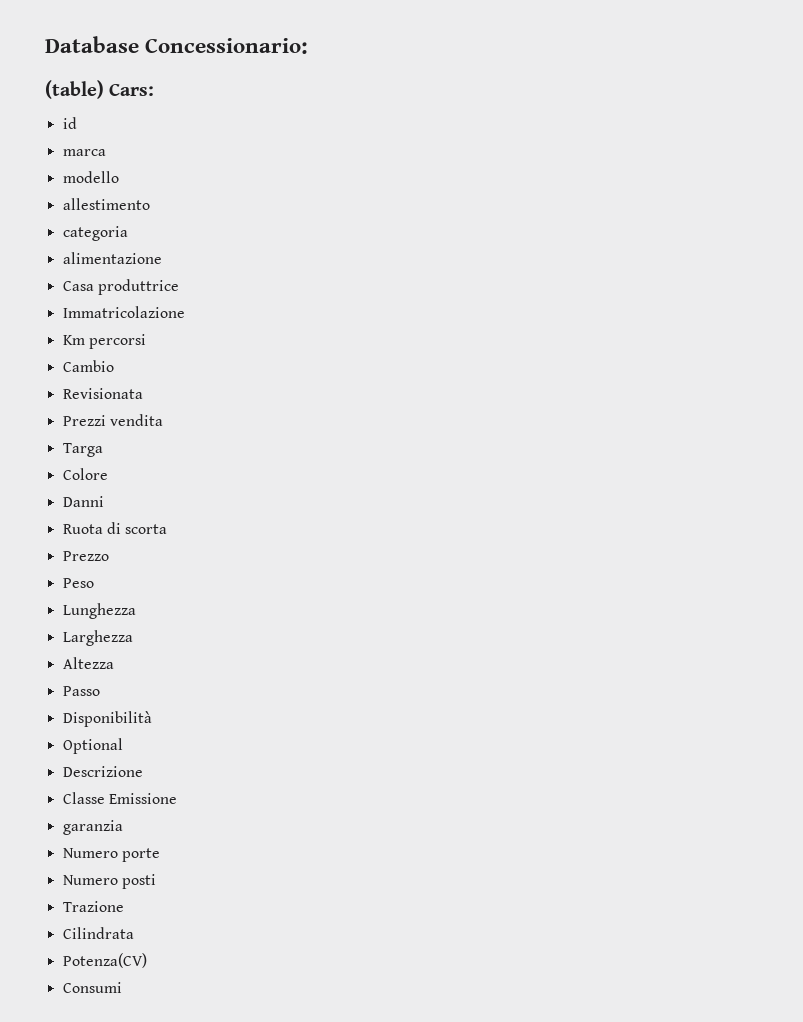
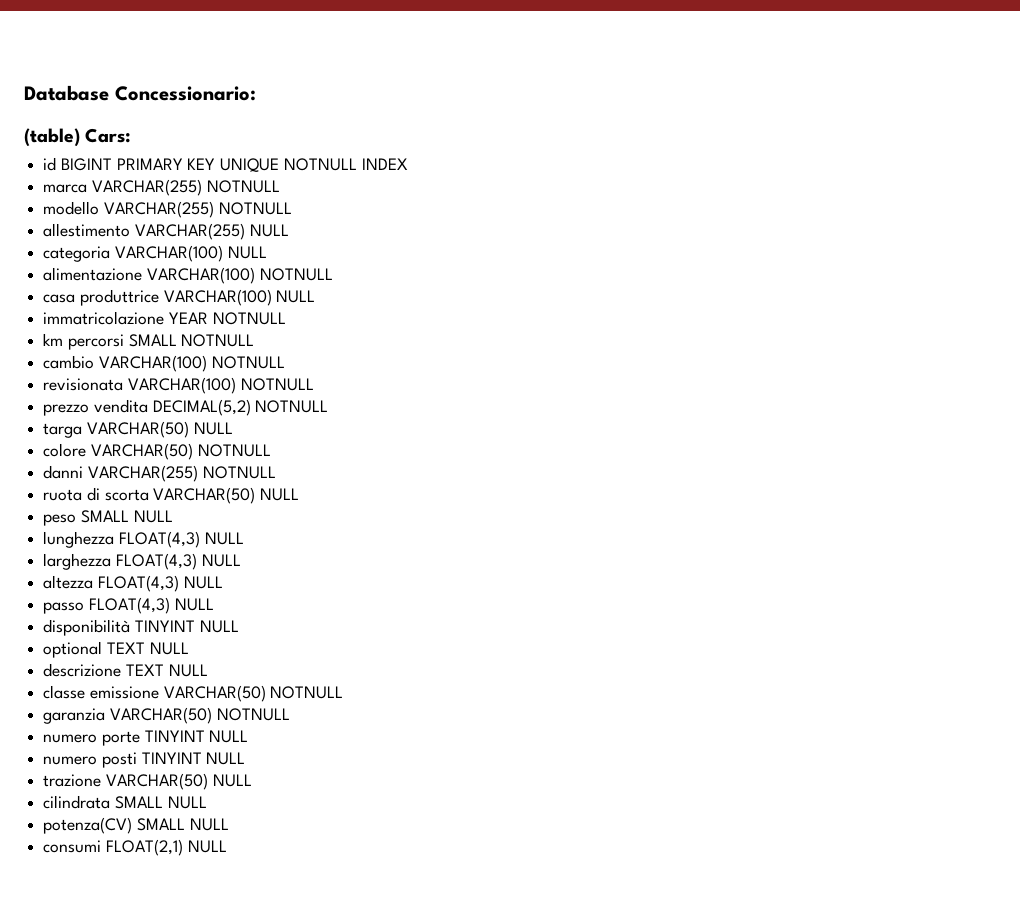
(77, 123) none -> [60,158,408,172] BIGINT PRIMARY KEY UNIQUE NOTNULL INDEX
(106, 152) none -> [91,179,280,196] VARCHAR(255) NOTNULL
(119, 177) none -> [103,201,292,218] VARCHAR(255) NOTNULL
(150, 204) none -> [134,223,289,240] VARCHAR(255) NULL
(128, 233) none -> [114,245,267,262] VARCHAR(100) NULL
[62,279,179,295] [62,306,185,318] [62,334,146,349] [62,360,114,372] [62,388,143,399] [62,414,163,426] [62,443,103,457] [62,468,108,480] [62,496,104,507] [62,522,168,534] [62,551,109,561] [62,578,94,588] [62,603,136,619] [62,630,133,646] [62,657,114,669] [62,686,100,696] [62,711,152,727] [62,738,123,754] [62,766,143,777] [62,792,177,804] [62,820,123,835] [62,848,160,862] [62,874,156,889] [62,901,124,912] [62,927,134,939] [62,953,147,968] [62,982,122,993] // Casa produttrice // Immatricolazione // Km percorsi // Cambio // Revisionata // Prezzi vendita // Targa // Colore // Danni // Ruota di scorta // Prezzo // Peso // Lunghezza // Larghezza // Altezza // Passo // Disponibilità // Optional // Descrizione // Classe Emissione // garanzia // Numero porte // Numero posti // Trazione // Cilindrata // Potenza(CV) // Consumi -> [146,267,333,284] [43,289,316,306] [43,311,286,325] [43,333,255,350] [43,355,285,372] [43,377,314,394] [43,399,329,416] [43,421,233,438] [43,443,271,460] [43,465,276,482] [43,487,300,504] [43,510,173,526] [43,531,244,548] [43,553,241,570] [43,575,223,592] [43,597,214,614] [43,619,239,636] [43,641,189,658] [43,663,208,677] [43,685,344,702] [43,707,290,724] [43,730,249,746] [43,752,246,768] [43,773,252,790] [43,795,207,809] [43,817,229,834] [43,839,227,856] VARCHAR(100) NOTNULL // casa produttrice VARCHAR(100) NULL // immatricolazione YEAR NOTNULL // km percorsi SMALL NOTNULL // cambio VARCHAR(100) NOTNULL // revisionata VARCHAR(100) NOTNULL // prezzo vendita DECIMAL(5,2) NOTNULL // targa VARCHAR(50) NULL // colore VARCHAR(50) NOTNULL // danni VARCHAR(255) NOTNULL // ruota di scorta VARCHAR(50) NULL // peso SMALL NULL // lunghezza FLOAT(4,3) NULL // larghezza FLOAT(4,3) NULL // altezza FLOAT(4,3) NULL // passo FLOAT(4,3) NULL // disponibilità TINYINT NULL // optional TEXT NULL // descrizione TEXT NULL // classe emissione VARCHAR(50) NOTNULL // garanzia VARCHAR(50) NOTNULL // numero porte TINYINT NULL // numero posti TINYINT NULL // trazione VARCHAR(50) NULL // cilindrata SMALL NULL // potenza(CV) SMALL NULL // consumi FLOAT(2,1) NULL

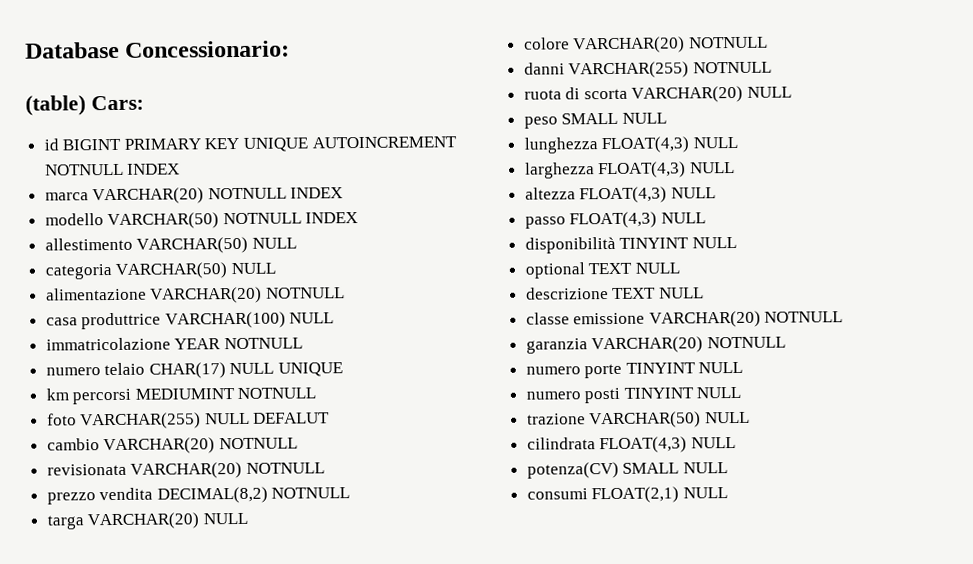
(280, 165) none -> [311,136,457,149] AUTOINCREMENT
[91,179,280,196] VARCHAR(255) NOTNULL -> [92,187,344,205] VARCHAR(20) NOTNULL INDEX
[103,201,292,218] VARCHAR(255) NOTNULL -> [107,212,359,230] VARCHAR(50) NOTNULL INDEX
[134,223,245,240] VARCHAR(255) -> [136,236,249,254] VARCHAR(50)
[114,245,223,262] VARCHAR(100) -> [115,262,228,279] VARCHAR(50)
[146,267,255,284] VARCHAR(100) -> [150,286,263,304] VARCHAR(20)
(286, 318) none -> [45,362,344,379] // numero telaio CHAR(17) NULL UNIQUE
[128,334,255,347] SMALL NOTNULL -> [134,387,317,400] [46,412,331,430] MEDIUMINT NOTNULL // foto VARCHAR(255) NULL DEFALUT
[98,355,207,372] VARCHAR(100) -> [103,437,216,455] VARCHAR(20)
[127,377,236,394] VARCHAR(100) -> [130,461,243,479] VARCHAR(20)
[152,399,251,416] DECIMAL(5,2) -> [156,486,268,504] DECIMAL(8,2)
[86,421,189,438] VARCHAR(50) -> [87,512,200,530] VARCHAR(20)
[90,443,193,460] VARCHAR(50) -> [573,36,686,54] VARCHAR(20)
[153,487,256,504] VARCHAR(50) -> [631,85,744,103] VARCHAR(20)
[163,685,266,702] VARCHAR(50) -> [648,310,761,328] VARCHAR(20)
[109,707,212,724] VARCHAR(50) -> [591,336,704,354] VARCHAR(20)
[114,796,163,809] SMALL -> [599,436,688,454] FLOAT(4,3)

